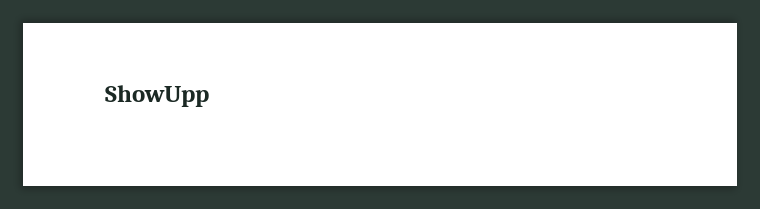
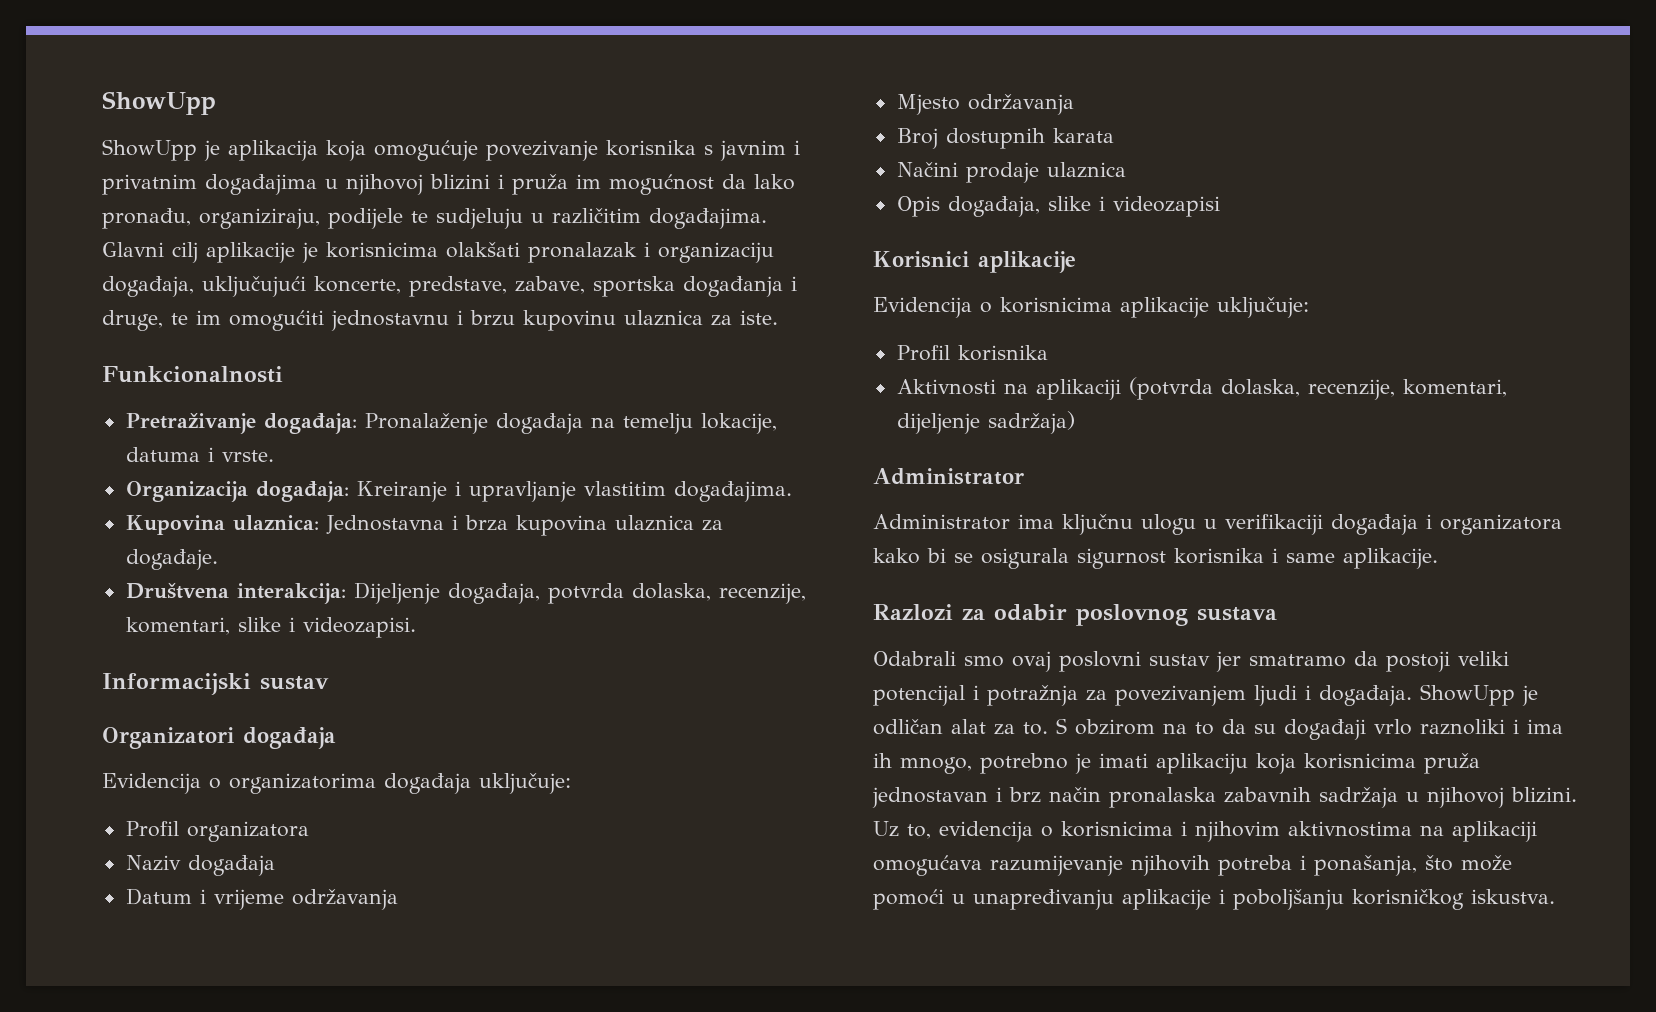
[105,85,209,107] ShowUpp -> [102,91,216,115] [102,139,800,161] [102,174,795,195] [102,208,767,229] [102,242,774,263] [102,276,797,297] [102,310,778,331] [102,366,283,383] [125,413,777,434] [125,447,274,462] [125,481,792,502] [125,515,723,536] [125,549,218,570] [125,582,806,604] [125,617,416,638] [102,673,329,695] [102,727,336,749] [102,773,571,794] [125,821,309,842] [125,855,275,876] [125,888,398,910] [896,94,1074,115] [896,128,1114,149] [896,162,1126,183] [896,196,1220,217] [873,251,1076,273] [873,297,1309,318] [896,345,1048,361] [896,377,1507,400] [896,411,1075,434] [873,468,1024,485] [873,514,1562,535] [873,548,1438,569] [873,604,1277,626] [873,651,1509,672] [873,684,1538,706] [873,718,1563,740] [873,753,1480,774] [872,787,1577,808] [873,821,1537,842] [873,855,1512,876] [873,889,1555,910] ShowUpp // ShowUpp je aplikacija koja omogućuje povezivanje korisnika s javnim i privatnim događajima u njihovoj blizini i pruža im mogućnost da lako pronađu, organiziraju, podijele te sudjeluju u različitim događajima. Glavni cilj aplikacije je korisnicima olakšati pronalazak i organizaciju događaja, uključujući koncerte, predstave, zabave, sportska događanja i druge, te im omogućiti jednostavnu i brzu kupovinu ulaznica za iste. // Funkcionalnosti // Pretraživanje događaja: Pronalaženje događaja na temelju lokacije, datuma i vrste. // Organizacija događaja: Kreiranje i upravljanje vlastitim događajima. // Kupovina ulaznica: Jednostavna i brza kupovina ulaznica za događaje. // Društvena interakcija: Dijeljenje događaja, potvrda dolaska, recenzije, komentari, slike i videozapisi. // Informacijski sustav // Organizatori događaja // Evidencija o organizatorima događaja uključuje: // Profil organizatora // Naziv događaja // Datum i vrijeme održavanja // Mjesto održavanja // Broj dostupnih karata // Načini prodaje ulaznica // Opis događaja, slike i videozapisi // Korisnici aplikacije // Evidencija o korisnicima aplikacije uključuje: // Profil korisnika // Aktivnosti na aplikaciji (potvrda dolaska, recenzije, komentari, dijeljenje sadržaja) // Administrator // Administrator ima ključnu ulogu u verifikaciji događaja i organizatora kako bi se osigurala sigurnost korisnika i same aplikacije. // Razlozi za odabir poslovnog sustava // Odabrali smo ovaj poslovni sustav jer smatramo da postoji veliki potencijal i potražnja za povezivanjem ljudi i događaja. ShowUpp je odličan alat za to. S obzirom na to da su događaji vrlo raznoliki i ima ih mnogo, potrebno je imati aplikaciju koja korisnicima pruža jednostavan i brz način pronalaska zabavnih sadržaja u njihovoj blizini. Uz to, evidencija o korisnicima i njihovim aktivnostima na aplikaciji omogućava razumijevanje njihovih potreba i ponašanja, što može pomoći u unapređivanju aplikacije i poboljšanju korisničkog iskustva.

